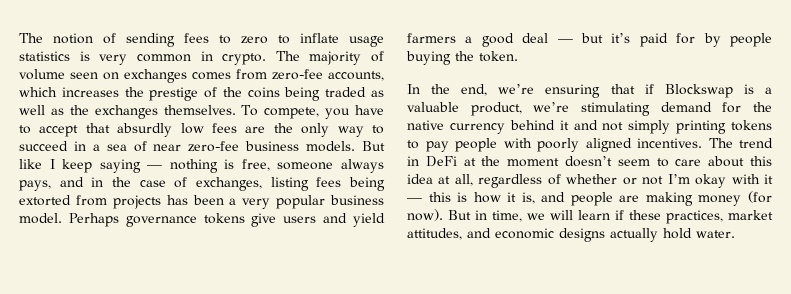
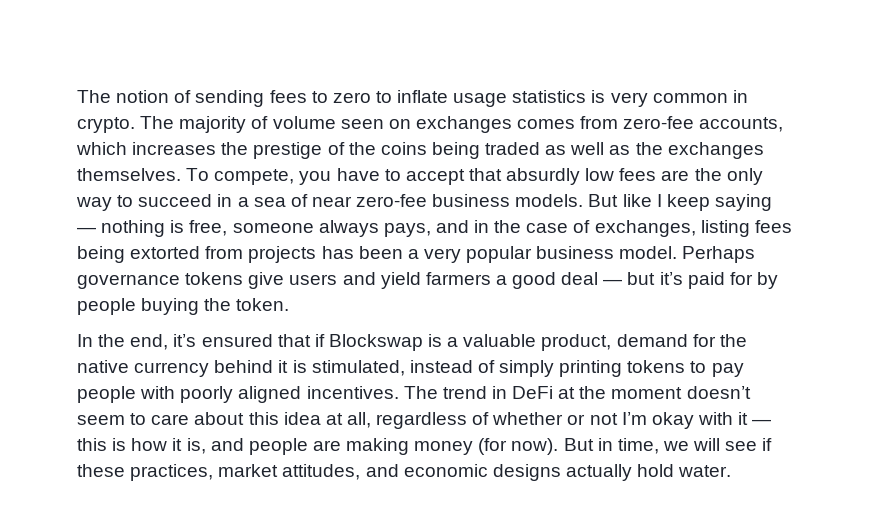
[498,84,601,98] we’re ensuring -> [173,334,273,347] it’s ensured
[533,102,650,116] we’re stimulating -> (612, 342) none
[573,120,624,131] and not -> [292,360,495,376] is stimulated, instead of
[578,210,610,220] learn -> [725,441,758,451] see

